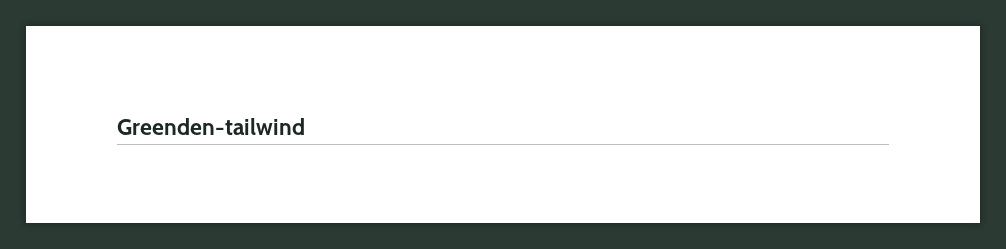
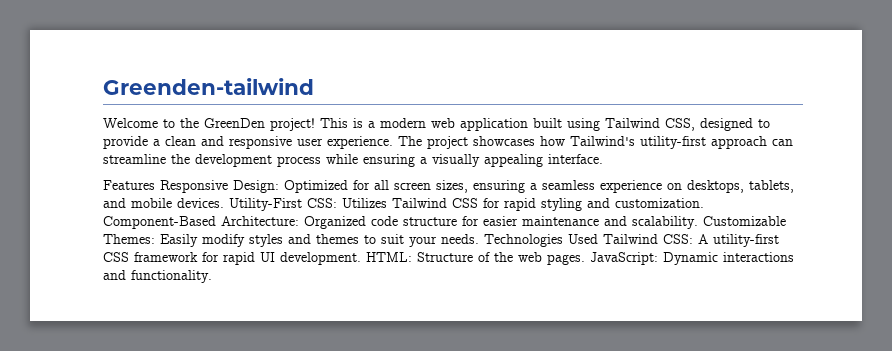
(305, 126) none -> [103,118,770,131] [103,136,793,149] [103,154,603,167] [103,180,794,193] [103,198,704,211] [103,216,786,229] [103,234,779,247] [103,252,794,265] [103,270,212,283] // Welcome to the GreenDen project! This is a modern web application built using Tailwind CSS, designed to provide a clean and responsive user experience. The project showcases how Tailwind's utility-first approach can streamline the development process while ensuring a visually appealing interface. // Features Responsive Design: Optimized for all screen sizes, ensuring a seamless experience on desktops, tablets, and mobile devices. Utility-First CSS: Utilizes Tailwind CSS for rapid styling and customization. Component-Based Architecture: Organized code structure for easier maintenance and scalability. Customizable Themes: Easily modify styles and themes to suit your needs. Technologies Used Tailwind CSS: A utility-first CSS framework for rapid UI development. HTML: Structure of the web pages. JavaScript: Dynamic interactions and functionality.

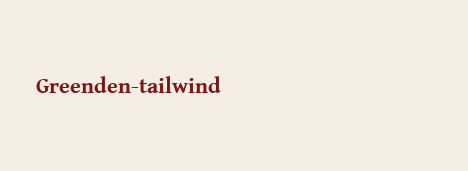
[103,118,770,131] [103,136,793,149] [103,154,603,167] [103,180,794,193] [103,198,704,211] [103,216,786,229] [103,234,779,247] [103,252,794,265] [103,270,212,283] // Welcome to the GreenDen project! This is a modern web application built using Tailwind CSS, designed to provide a clean and responsive user experience. The project showcases how Tailwind's utility-first approach can streamline the development process while ensuring a visually appealing interface. // Features Responsive Design: Optimized for all screen sizes, ensuring a seamless experience on desktops, tablets, and mobile devices. Utility-First CSS: Utilizes Tailwind CSS for rapid styling and customization. Component-Based Architecture: Organized code structure for easier maintenance and scalability. Customizable Themes: Easily modify styles and themes to suit your needs. Technologies Used Tailwind CSS: A utility-first CSS framework for rapid UI development. HTML: Structure of the web pages. JavaScript: Dynamic interactions and functionality. -> (221, 84) none

